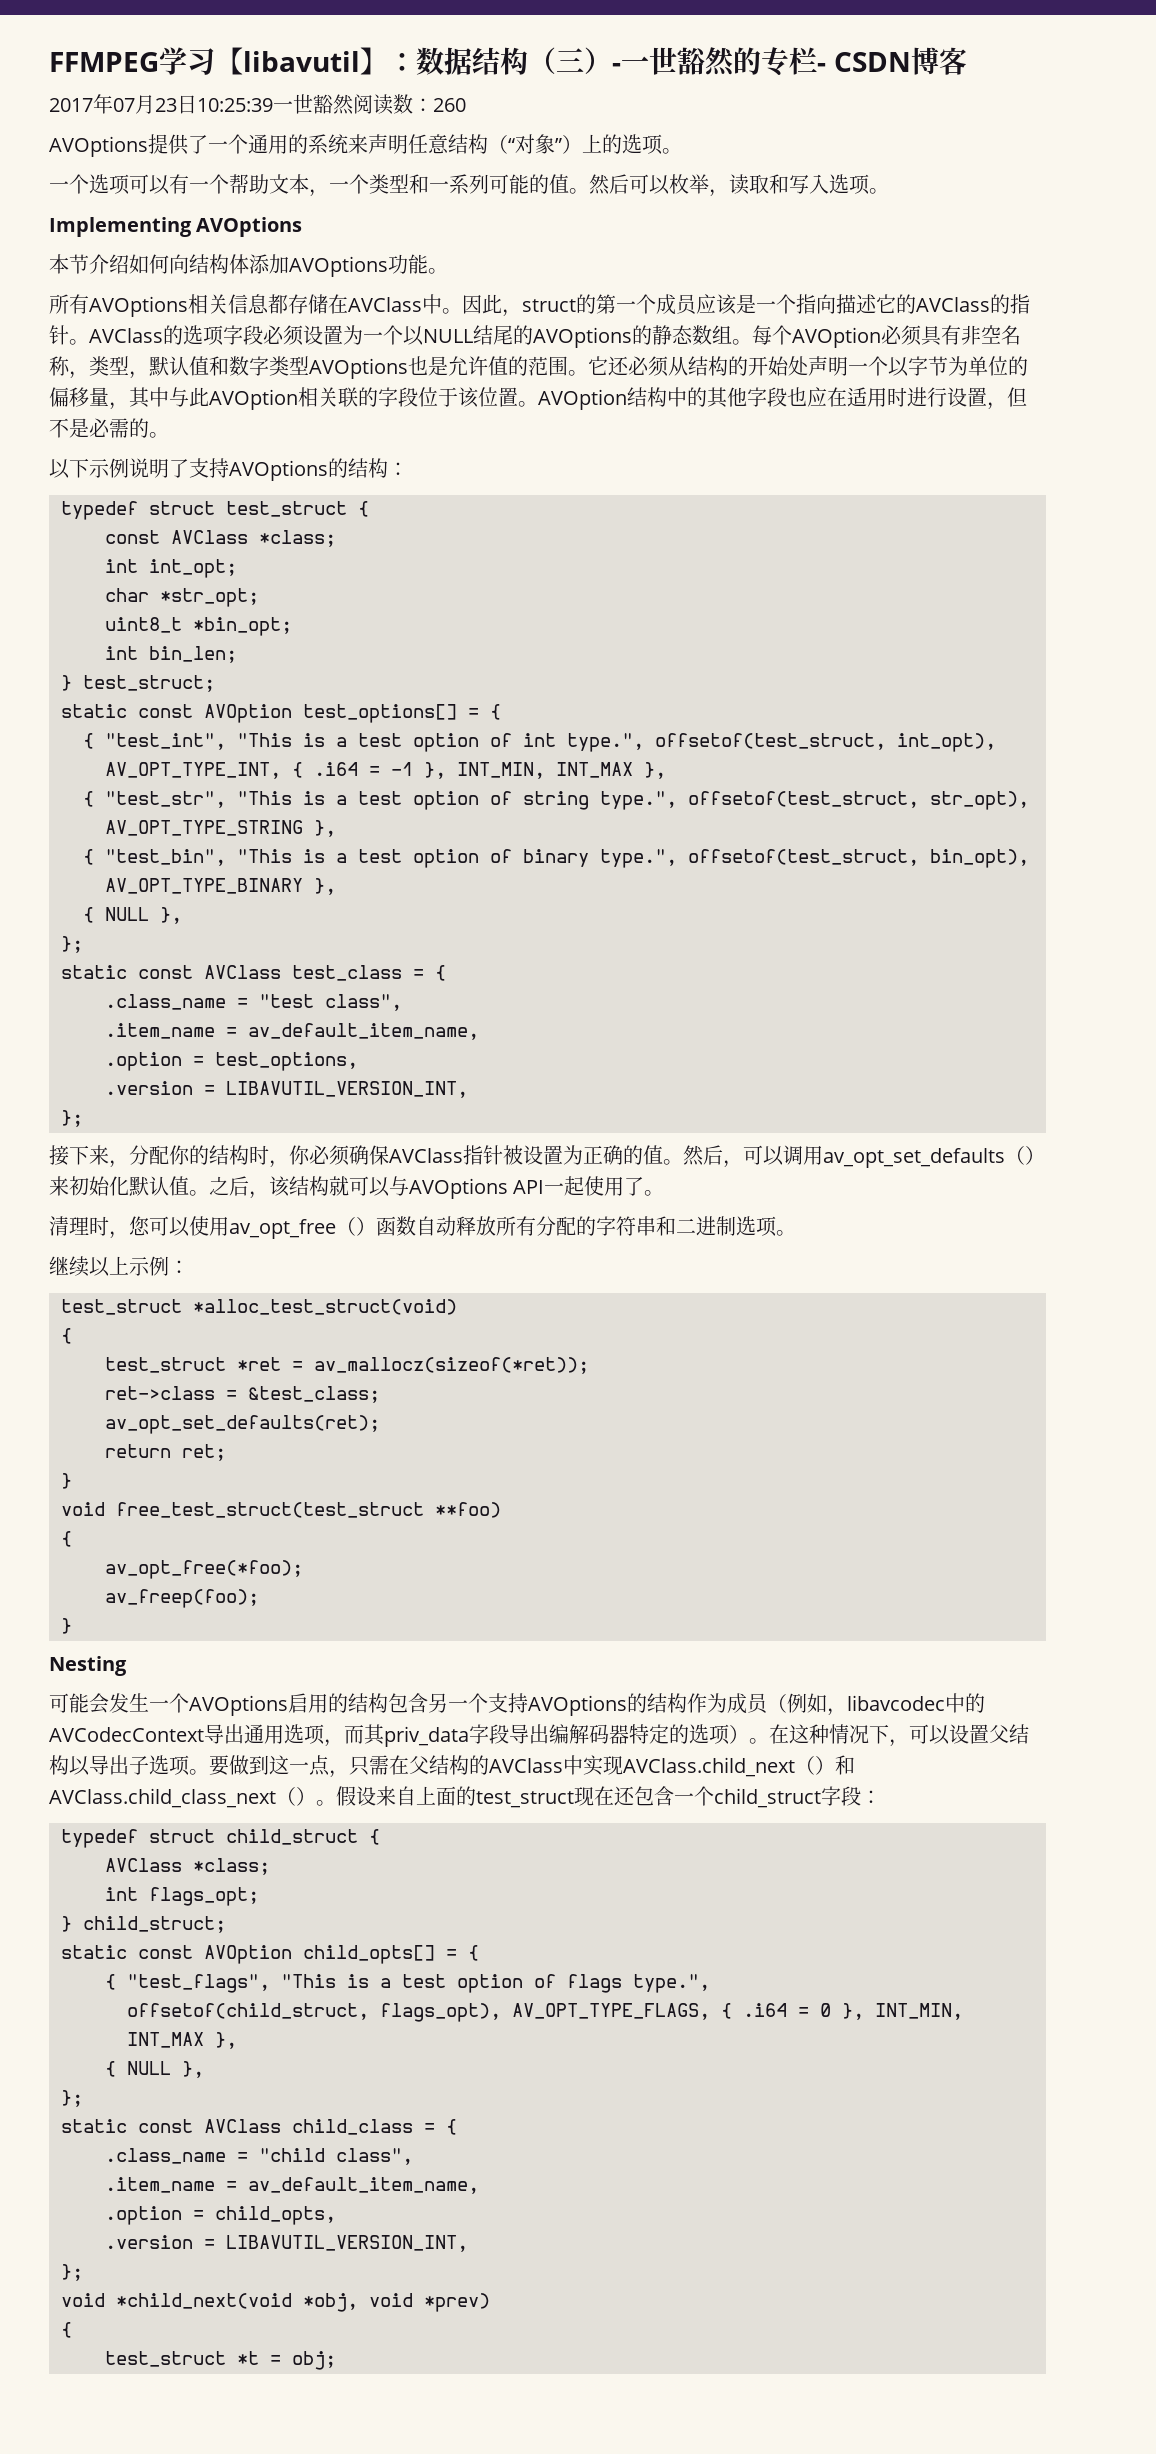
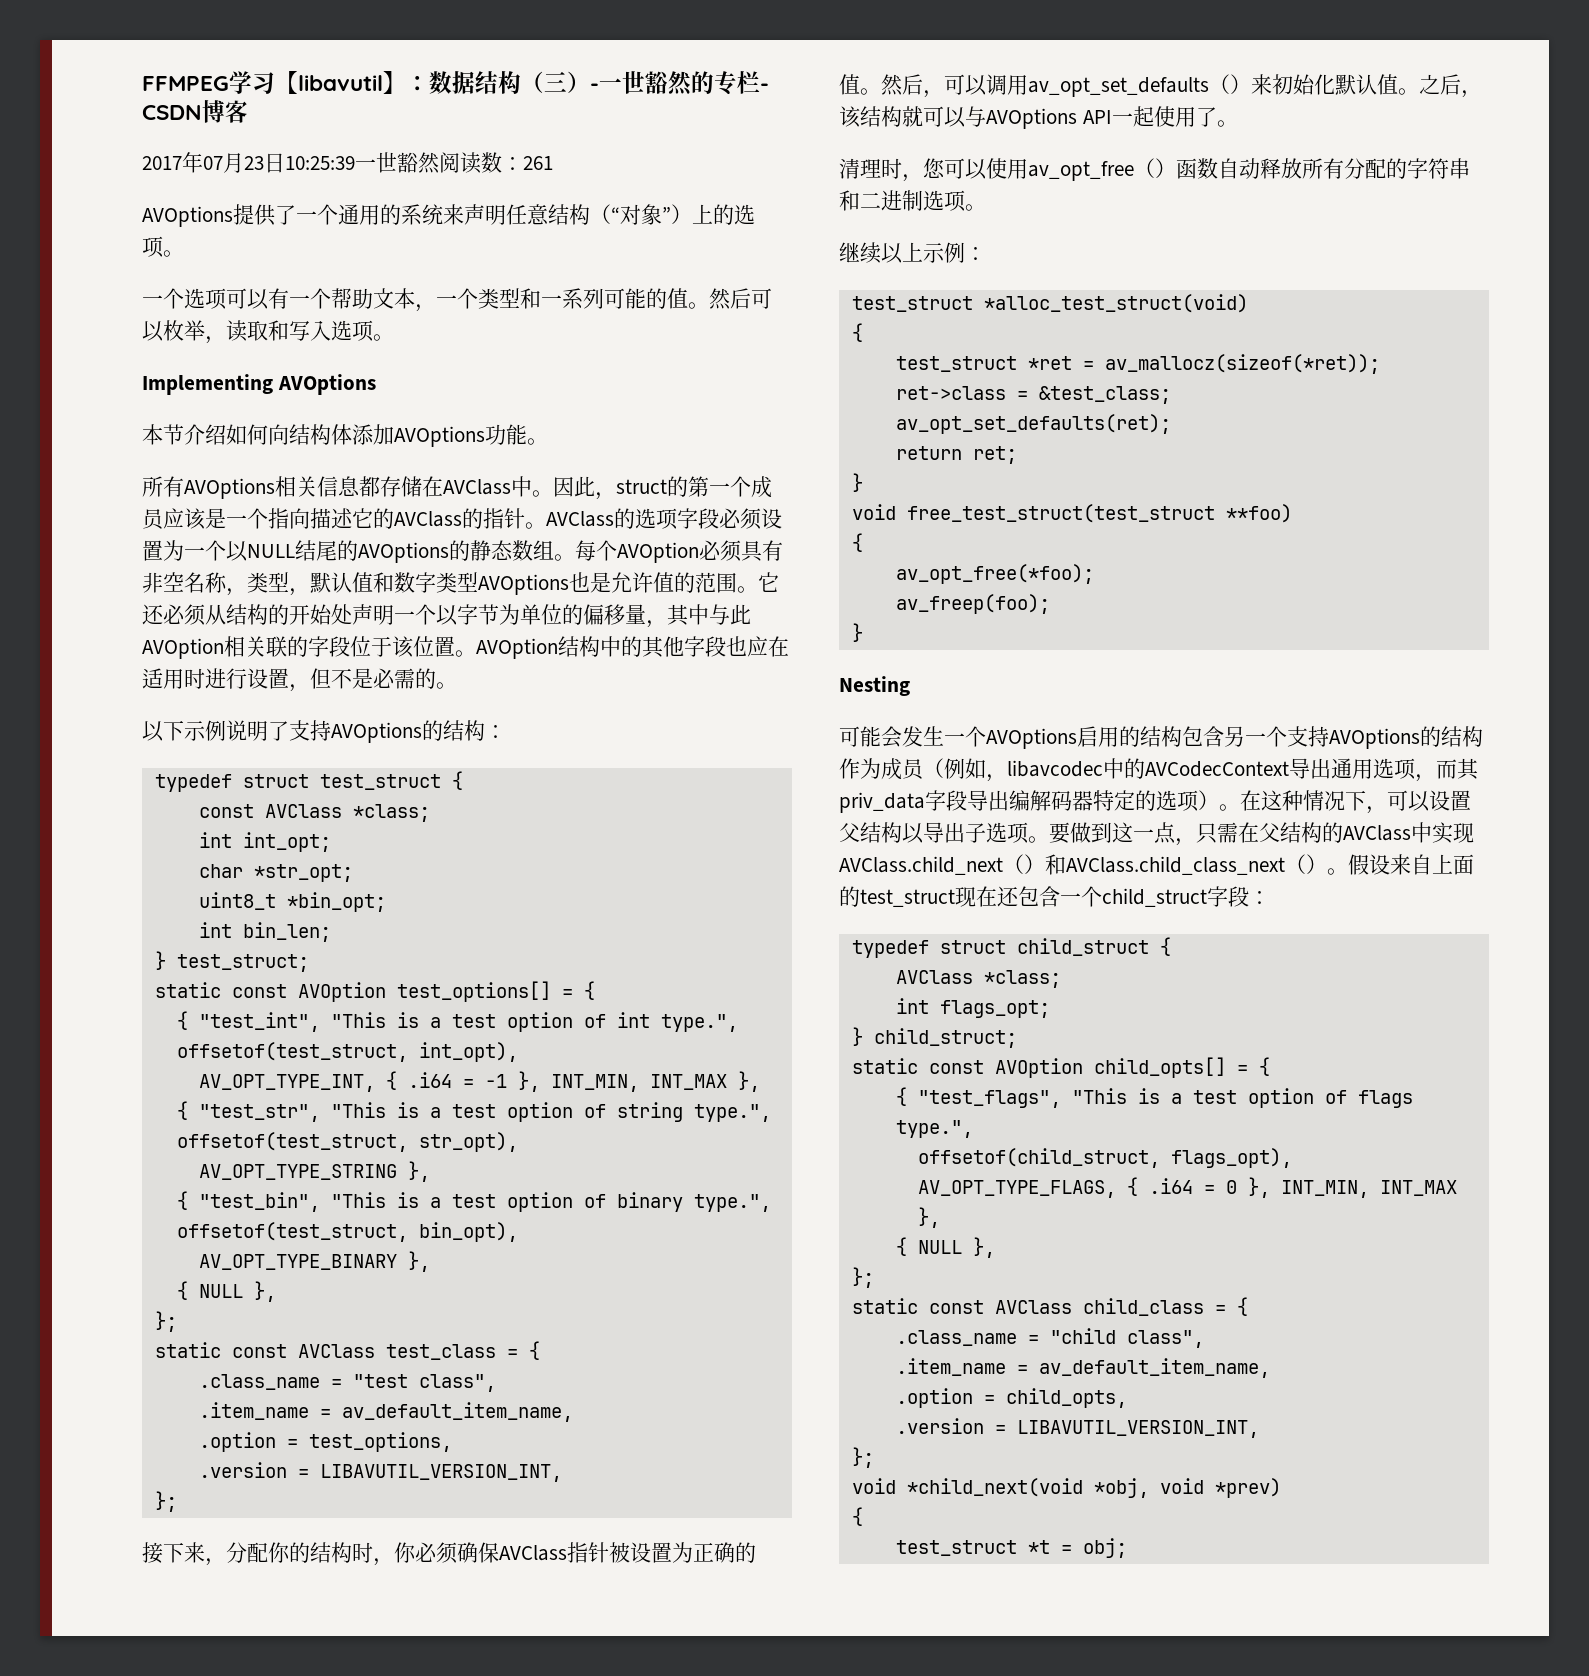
[433,98,466,112] 260 -> [523,156,553,170] 261

